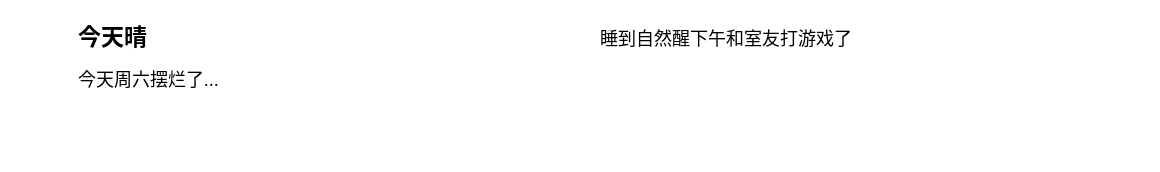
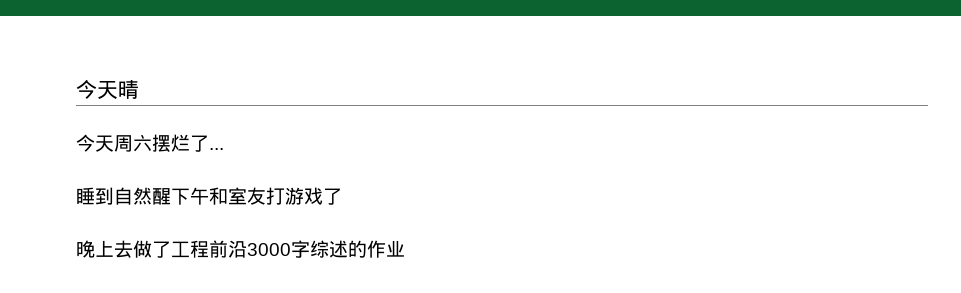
(852, 38) none -> [76,240,405,258] // 晚上去做了工程前沿3000字综述的作业

